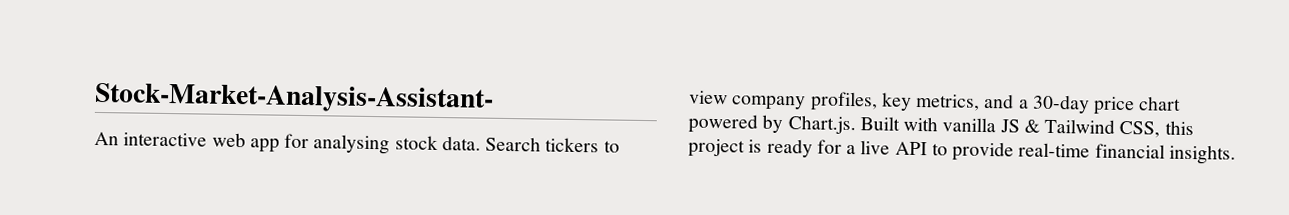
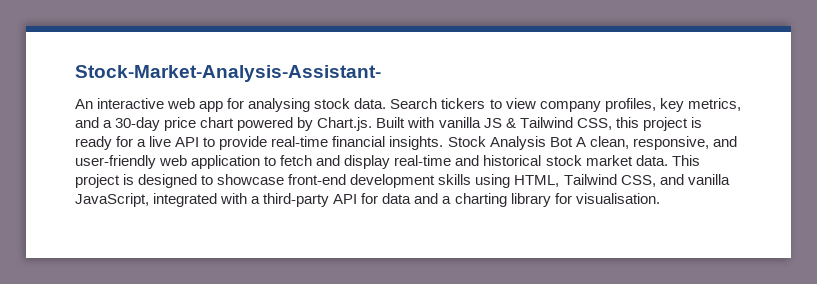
(1236, 154) none -> [447,136,737,150] [75,155,700,169] [75,174,730,188] [75,193,660,207] Stock Analysis Bot A clean, responsive, and user-friendly web application to fetch and display real-time and historical stock market data. This project is designed to showcase front-end development skills using HTML, Tailwind CSS, and vanilla JavaScript, integrated with a third-party API for data and a charting library for visualisation.

